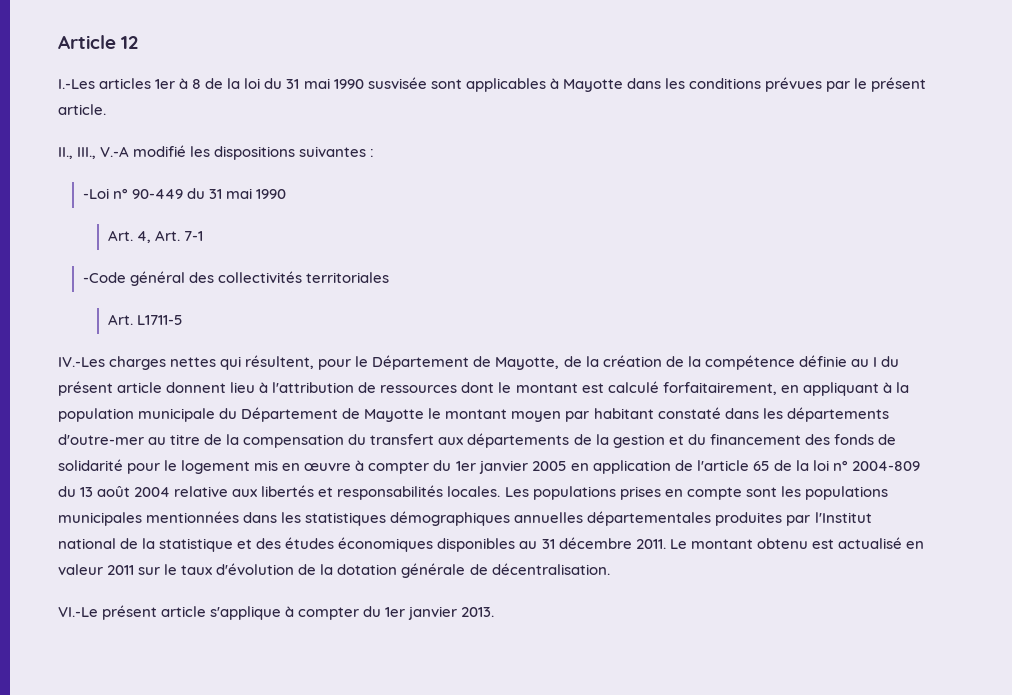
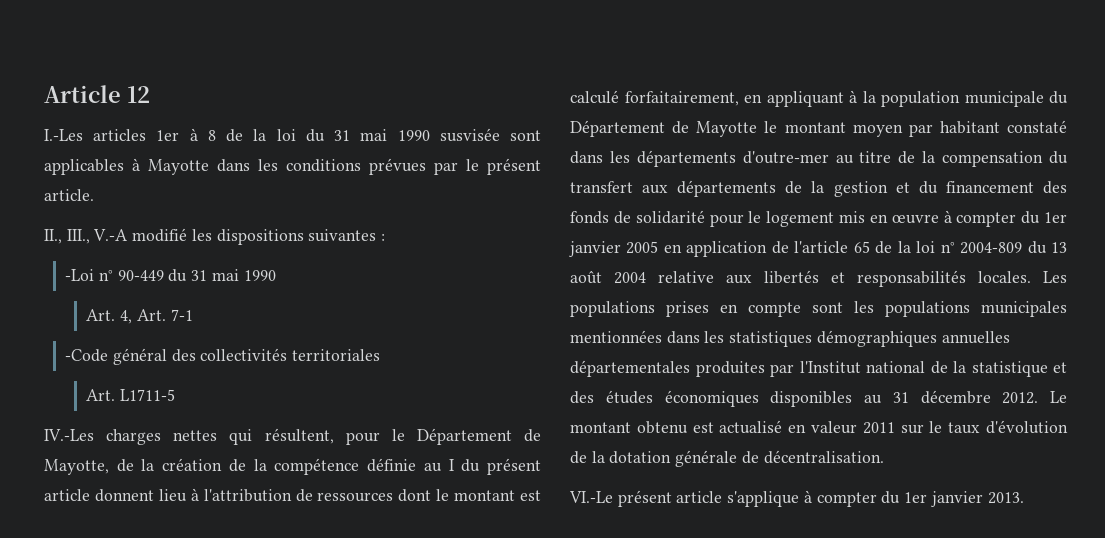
[635,539,666,549] 2011. -> [1002,392,1039,404] 2012.

